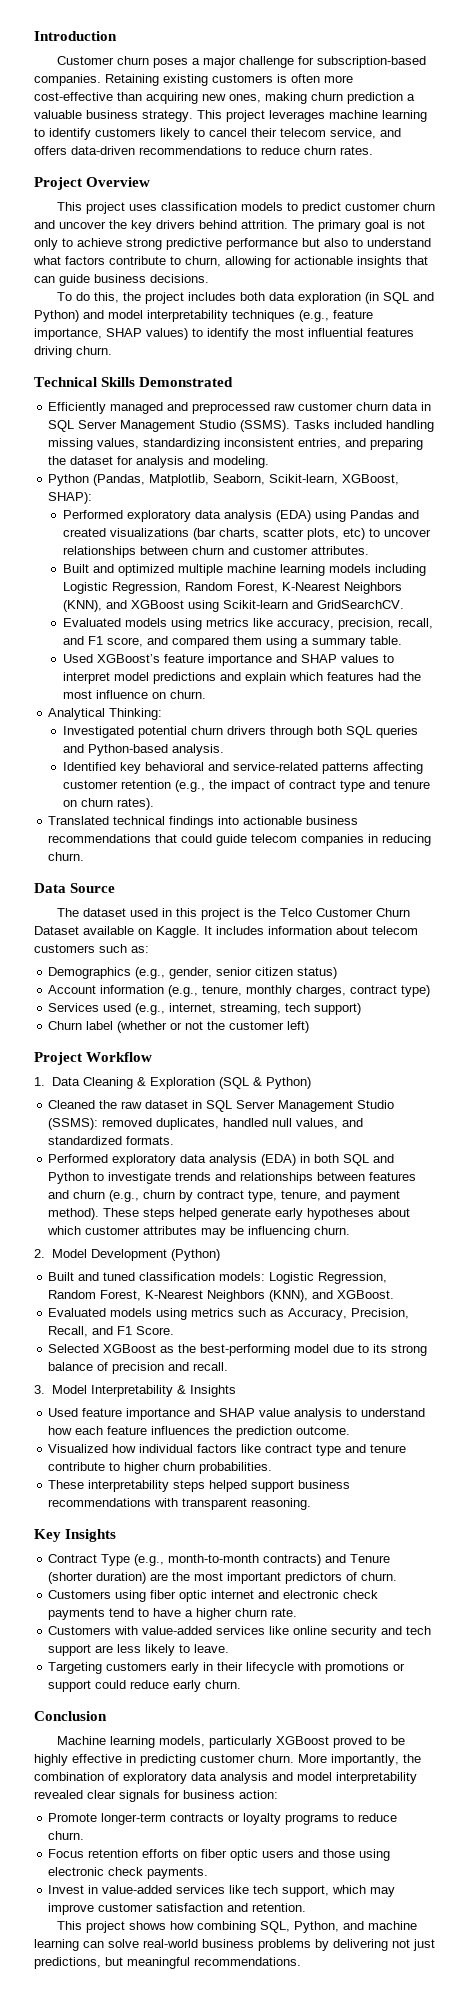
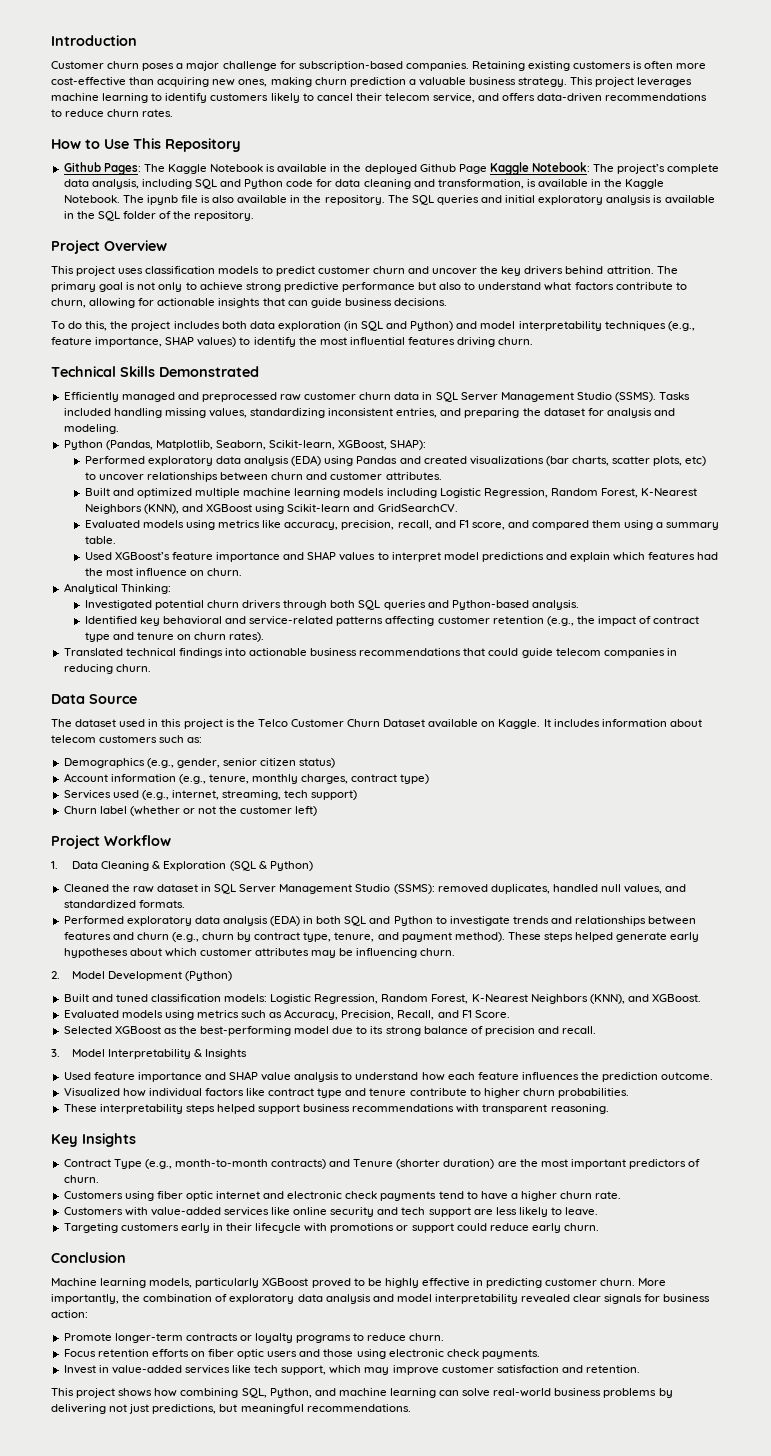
(373, 150) none -> [51,138,241,152] [63,162,720,175] [63,179,665,189] [63,195,715,205] [63,211,255,221] // How to Use This Repository // Github Pages: The Kaggle Notebook is available in the deployed Github Page Kaggle Notebook: The project’s complete data analysis, including SQL and Python code for data cleaning and transformation, is available in the Kaggle Notebook. The ipynb file is also available in the repository. The SQL queries and initial exploratory analysis is available in the SQL folder of the repository.

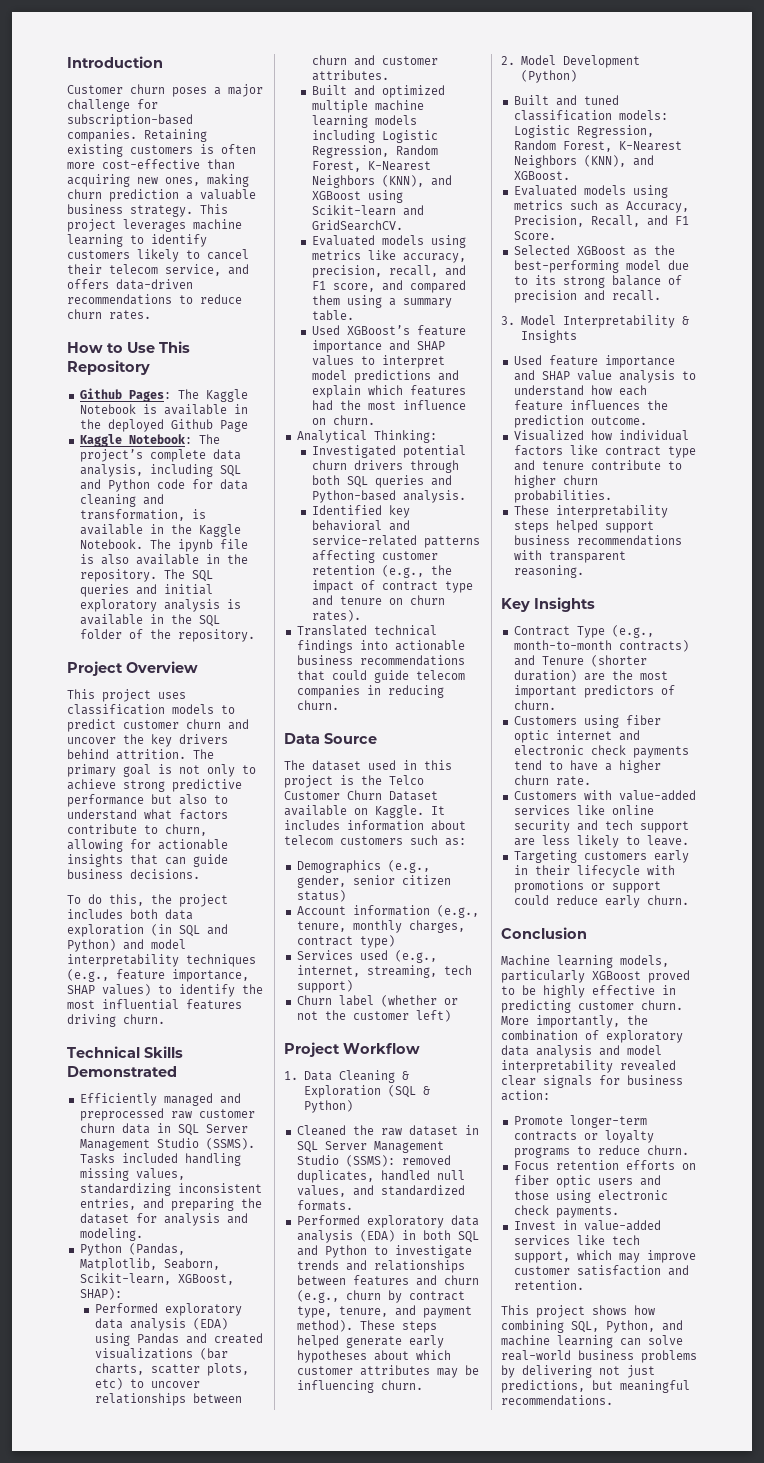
(487, 169) none -> (248, 426) //

